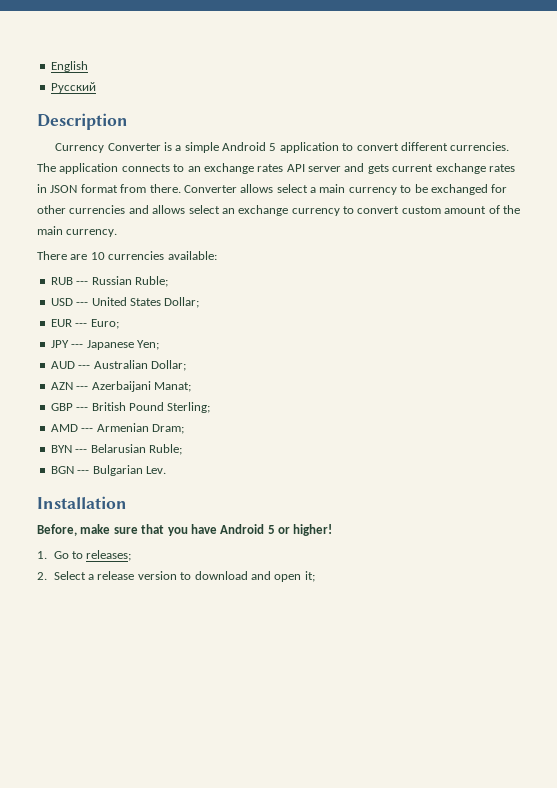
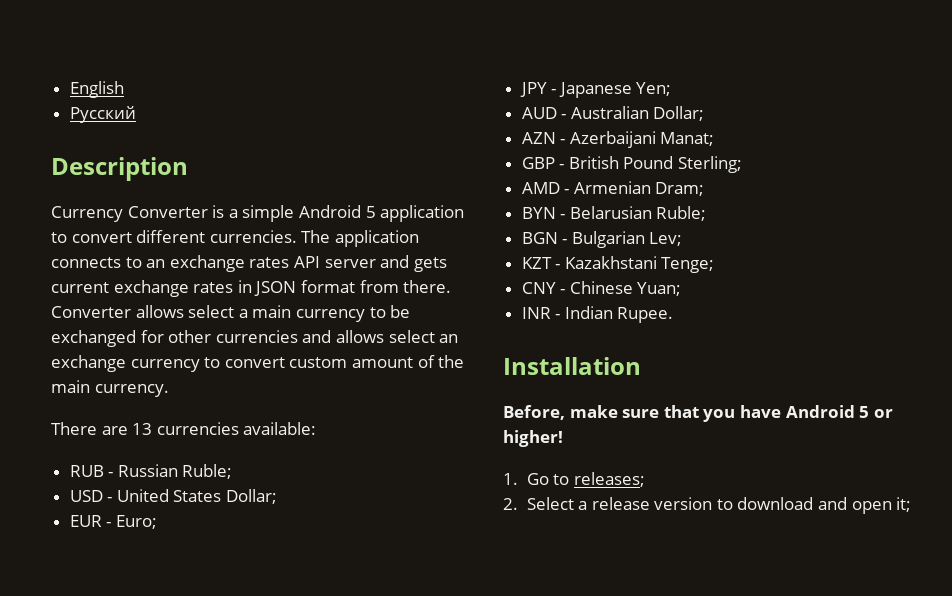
[90,252,105,260] 10 -> [132,423,153,435] 13
[76,281,89,285] --- -> [108,472,114,477] -
[76,302,89,306] --- -> [107,497,113,502] -
[75,323,88,327] --- -> [106,522,112,527] -
[71,344,84,348] --- -> [551,89,557,94] -
[78,365,91,369] --- -> [561,114,567,119] -
[76,386,89,390] --- -> [560,139,566,144] -
[76,407,89,411] --- -> [559,164,565,169] -
[81,428,94,432] --- -> [564,189,570,194] -
[75,449,88,453] --- -> [560,214,566,219] -
[77,465,166,476] --- Bulgarian Lev. -> [562,231,683,248] [521,256,715,273] [521,281,682,296] [521,306,674,323] - Bulgarian Lev; // KZT - Kazakhstani Tenge; // CNY - Chinese Yuan; // INR - Indian Rupee.

